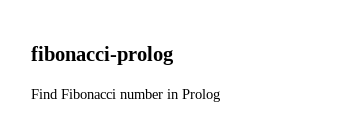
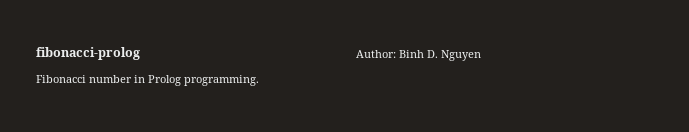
[31,89,58,99] Find -> (140, 53) none
(220, 95) none -> [184,75,259,86] [356,50,481,61] programming. // Author: Binh D. Nguyen

